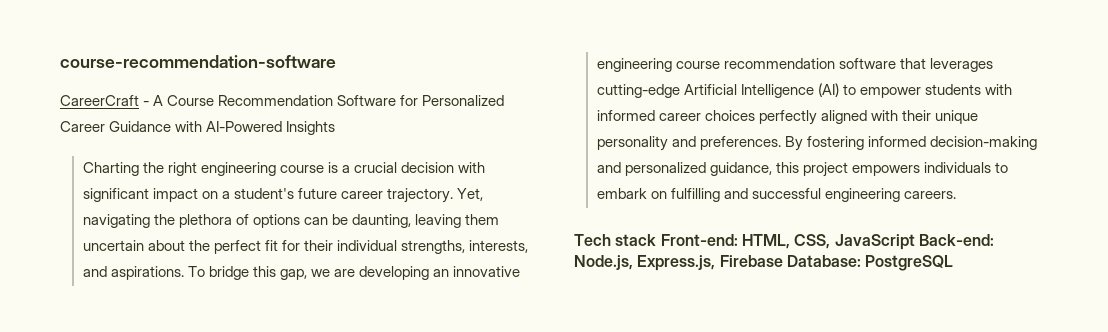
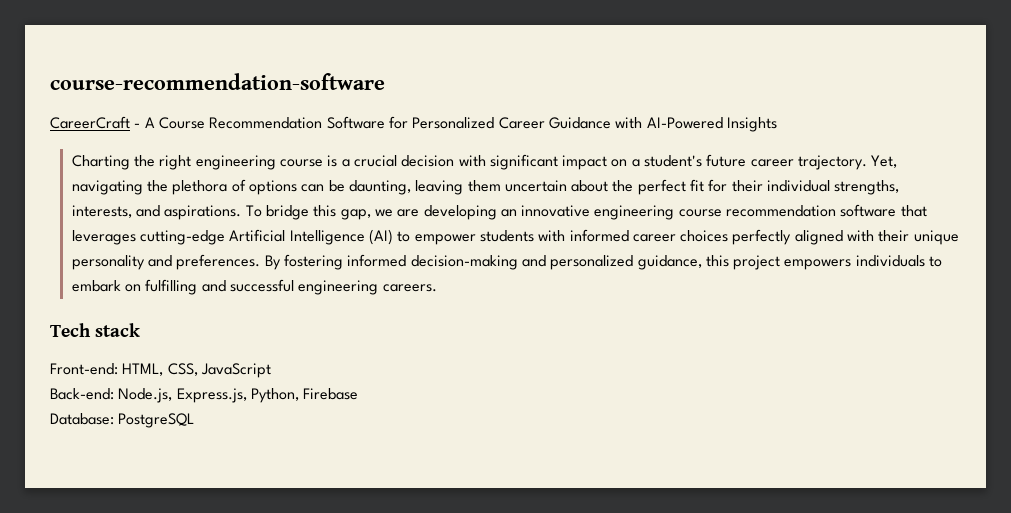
(657, 240) none -> (140, 330) //
(915, 242) none -> (271, 370) //
(716, 263) none -> [250,388,299,403] Python,
(783, 261) none -> (359, 394) //

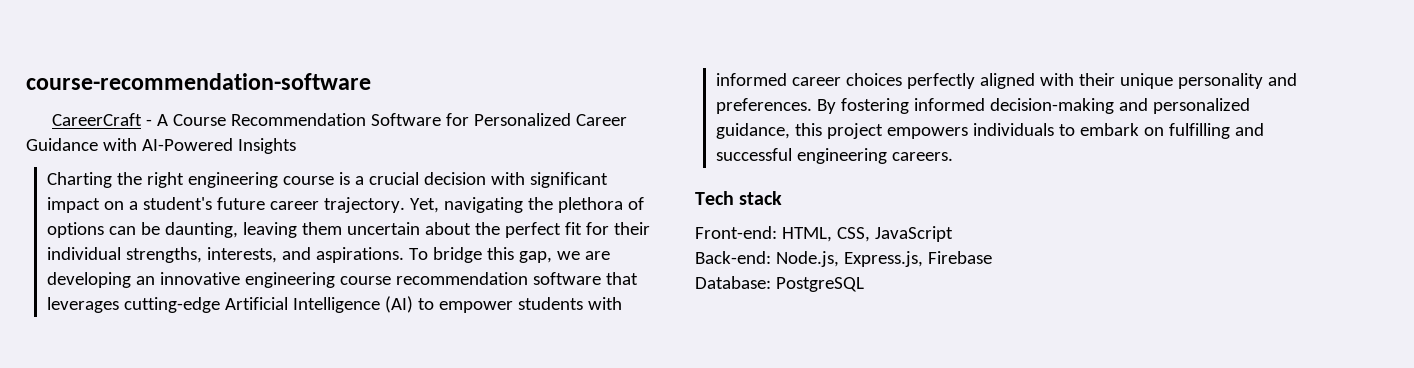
[250,388,299,403] Python, -> (923, 259) none

